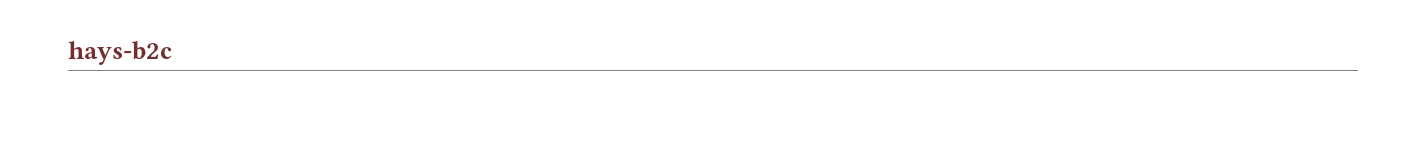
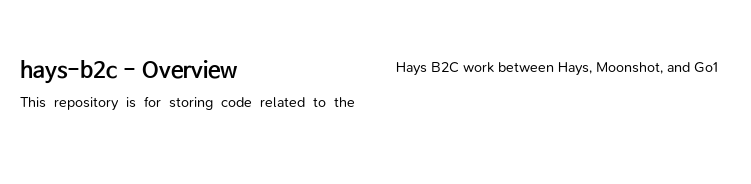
(172, 53) none -> [122,60,238,79] [20,96,355,111] [396,62,718,76] - Overview // This repository is for storing code related to the Hays B2C work between Hays, Moonshot, and Go1

